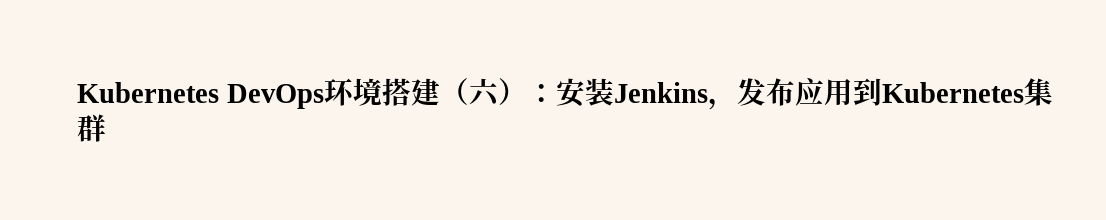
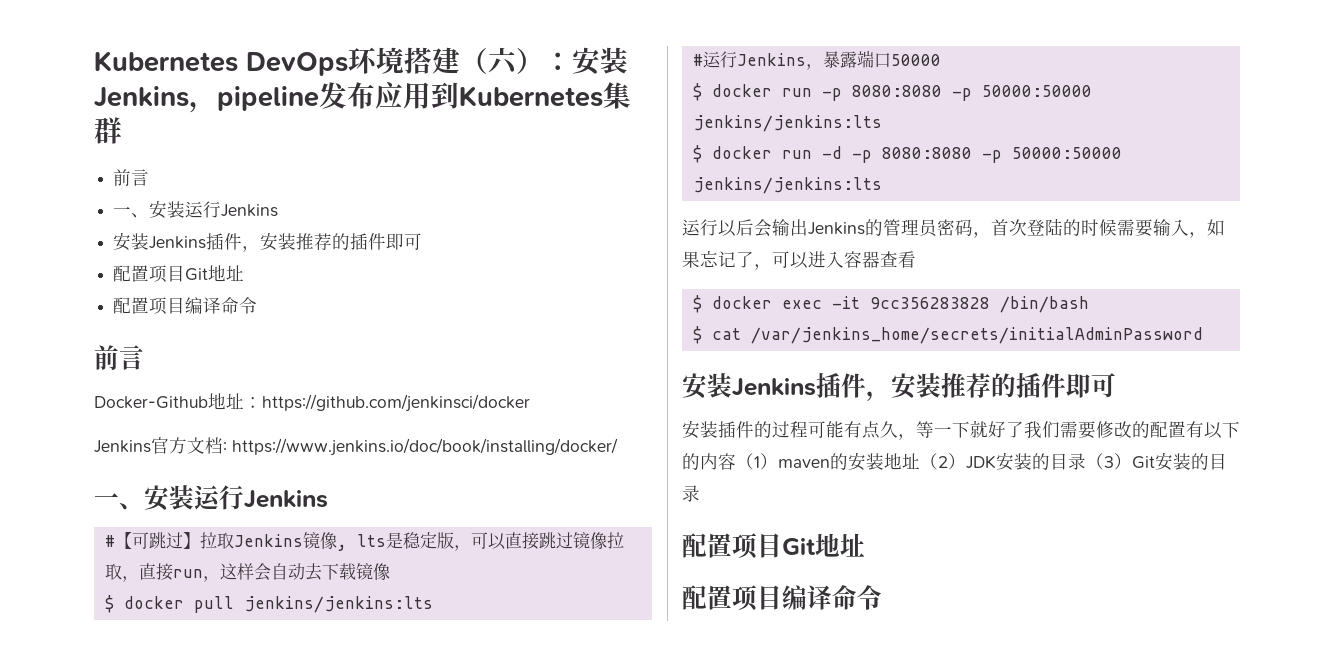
(737, 104) none -> [217,86,319,111] pipeline
(106, 128) none -> [113,169,150,186] [113,200,279,219] [113,232,423,252] [113,265,245,283] [113,297,258,315] [94,345,144,370] [94,393,530,412] [94,437,618,456] [94,485,328,511] [104,531,624,551] [104,562,390,582] [104,595,433,613] [692,50,941,70] [692,83,1092,101] [692,115,882,132] [692,145,1122,163] [692,177,882,194] [682,218,1225,238] [682,250,916,270] [692,295,1089,313] [692,326,1203,344] [682,373,1116,401] [682,420,1240,440] [682,452,1227,471] [682,485,700,502] [682,533,865,559] [682,585,882,611] // 前言 // 一、安装运行Jenkins // 安装Jenkins插件，安装推荐的插件即可 // 配置项目Git地址 // 配置项目编译命令 // 前言 // Docker-Github地址：https://github.com/jenkinsci/docker // Jenkins官方文档: https://www.jenkins.io/doc/book/installing/docker/ // 一、安装运行Jenkins // #【可跳过】拉取Jenkins镜像, lts是稳定版，可以直接跳过镜像拉取，直接run，这样会自动去下载镜像 // $ docker pull jenkins/jenkins:lts // #运行Jenkins，暴露端口50000 // $ docker run -p 8080:8080 -p 50000:50000 jenkins/jenkins:lts // $ docker run -d -p 8080:8080 -p 50000:50000 jenkins/jenkins:lts // 运行以后会输出Jenkins的管理员密码，首次登陆的时候需要输入，如果忘记了，可以进入容器查看 // $ docker exec -it 9cc356283828 /bin/bash // $ cat /var/jenkins_home/secrets/initialAdminPassword // 安装Jenkins插件，安装推荐的插件即可 // 安装插件的过程可能有点久，等一下就好了我们需要修改的配置有以下的内容（1）maven的安装地址（2）JDK安装的目录（3）Git安装的目录 // 配置项目Git地址 // 配置项目编译命令

